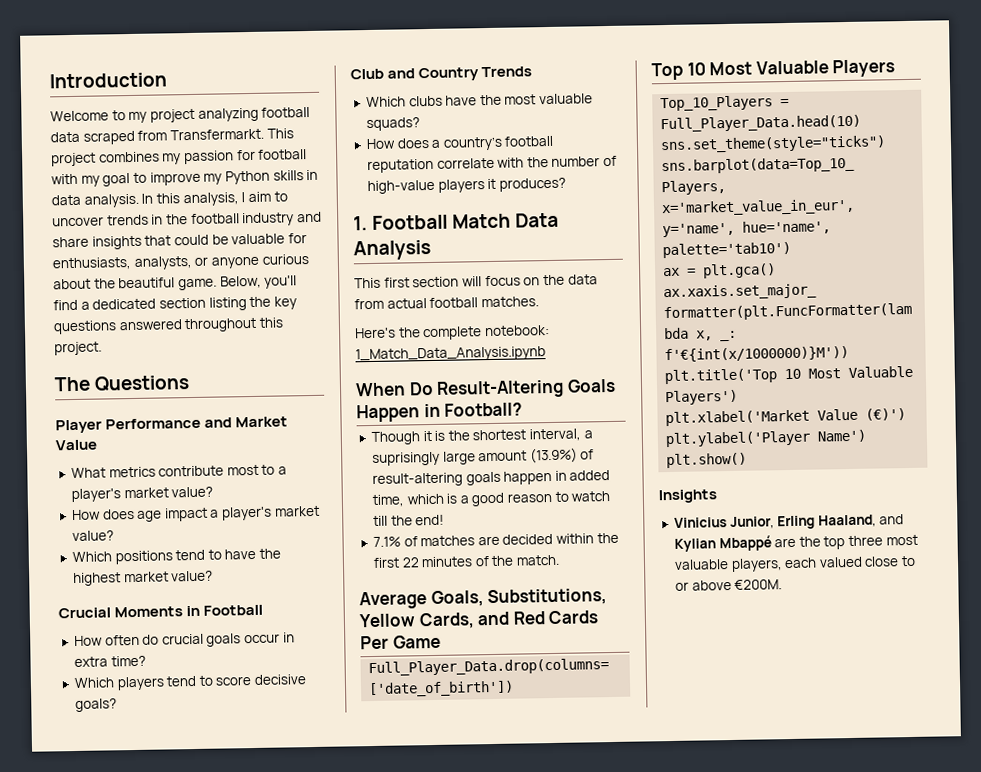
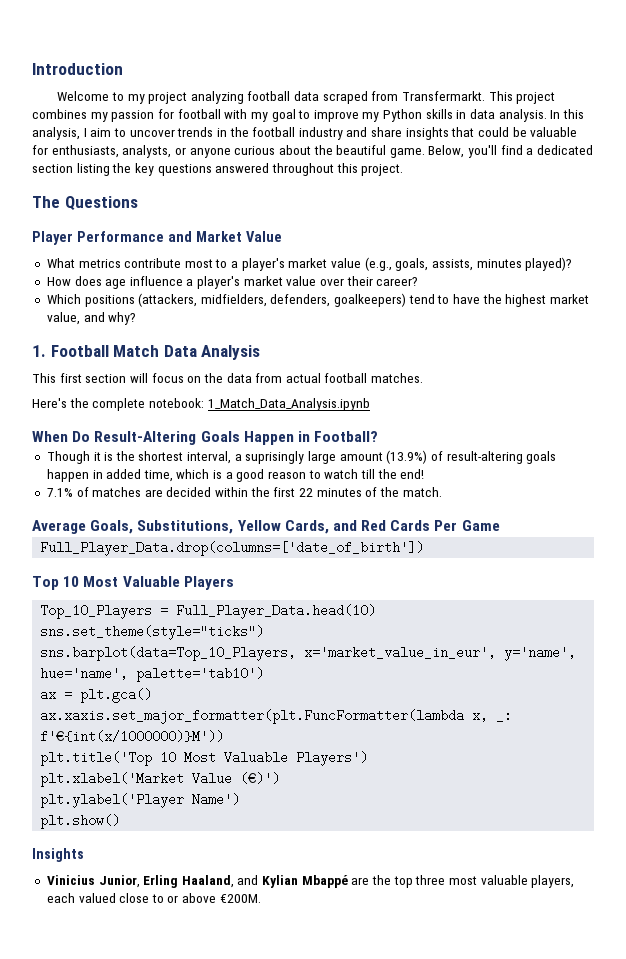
[171,486,214,498] value? -> [331,257,573,271] value (e.g., goals, assists, minutes played)?
[164,505,320,522] [71,530,114,542] [71,550,173,565] impact a player's market value? // Which positions -> [129,276,419,289] [46,293,407,307] influence a player's market value over their career? // Which positions (attackers, midfielders, defenders, goalkeepers)
[171,570,214,582] [58,604,264,619] [73,632,295,647] [73,655,146,668] [73,674,307,691] [74,698,117,713] [350,66,533,82] [365,93,594,108] [365,117,420,132] [365,135,554,151] [366,155,618,174] [366,177,566,195] value? // Crucial Moments in Football // How often do crucial goals occur in extra time? // Which players tend to score decisive goals? // Club and Country Trends // Which clubs have the most valuable squads? // How does a country’s football reputation correlate with the number of high-value players it produces? -> [46,312,137,325] value, and why?

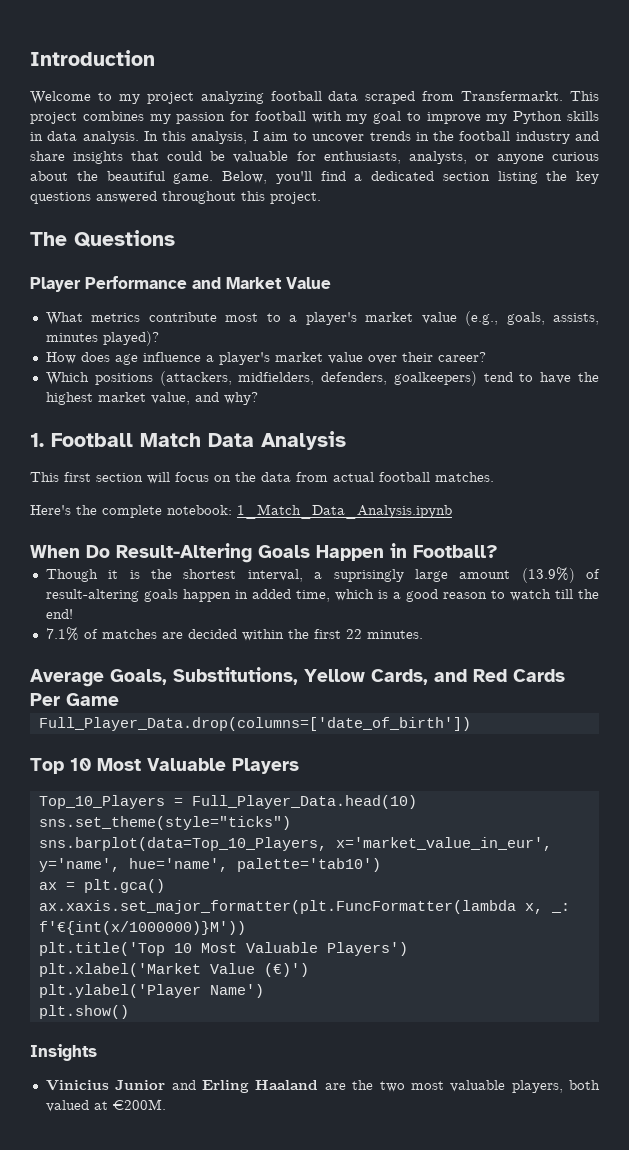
[316,487,442,497] minutes of the match. -> [366,630,423,639] minutes.
[98,875,575,888] [46,893,217,903] Junior, Erling Haaland, and Kylian Mbappé are the top three most valuable players, each valued close to or above -> [115,1080,601,1093] [45,1100,108,1112] Junior and Erling Haaland are the two most valuable players, both valued at

